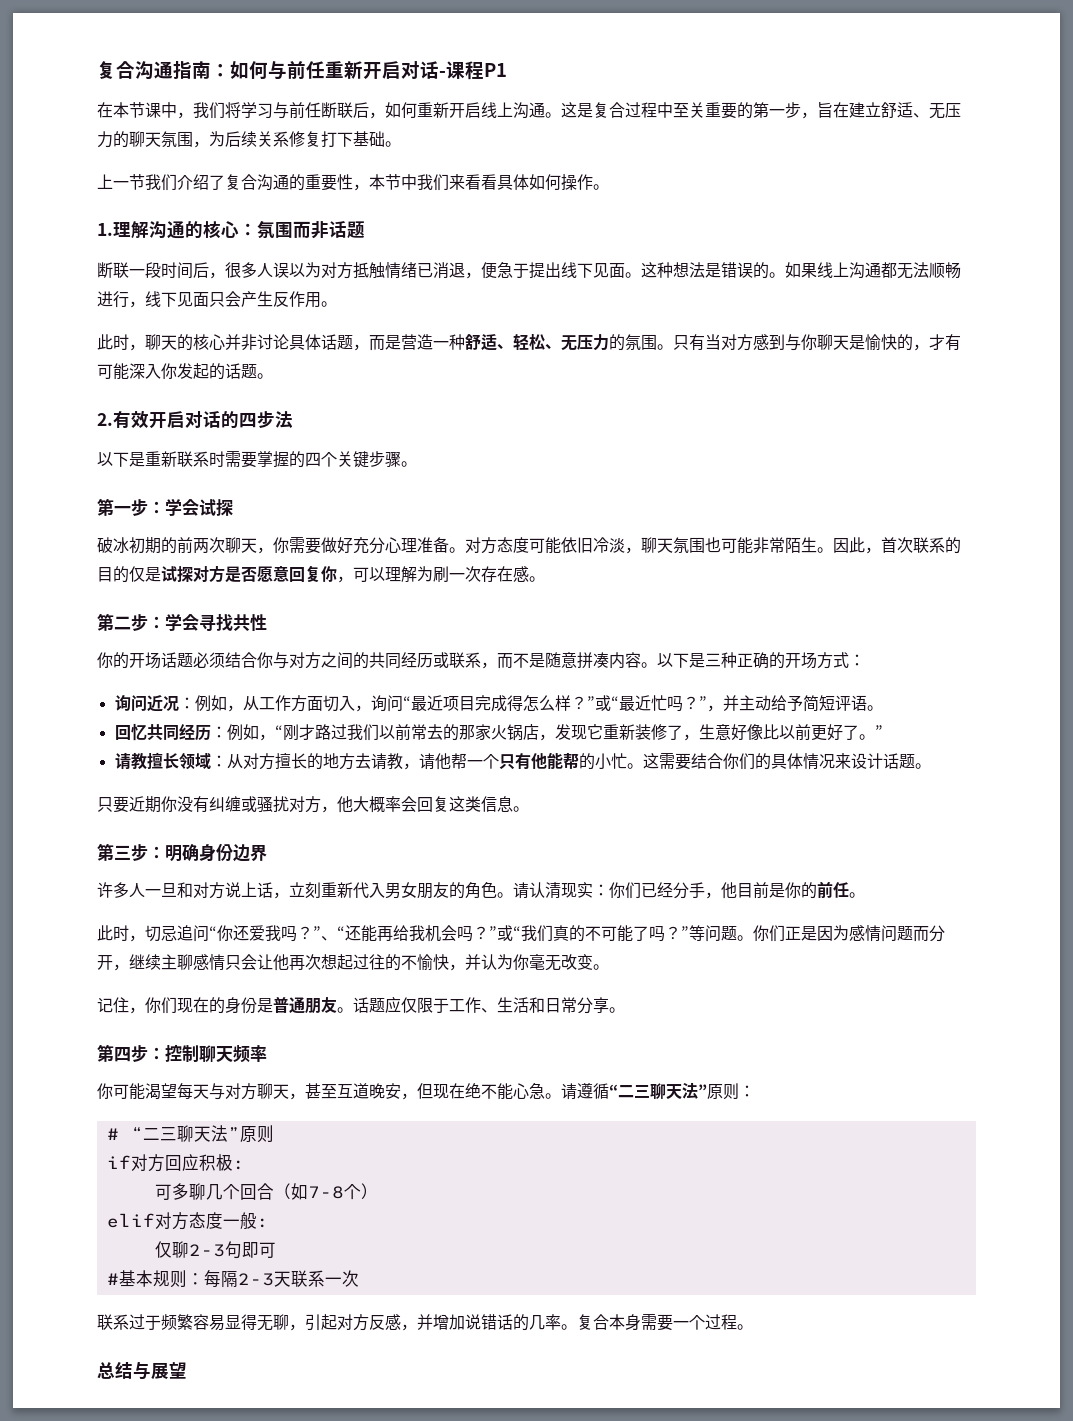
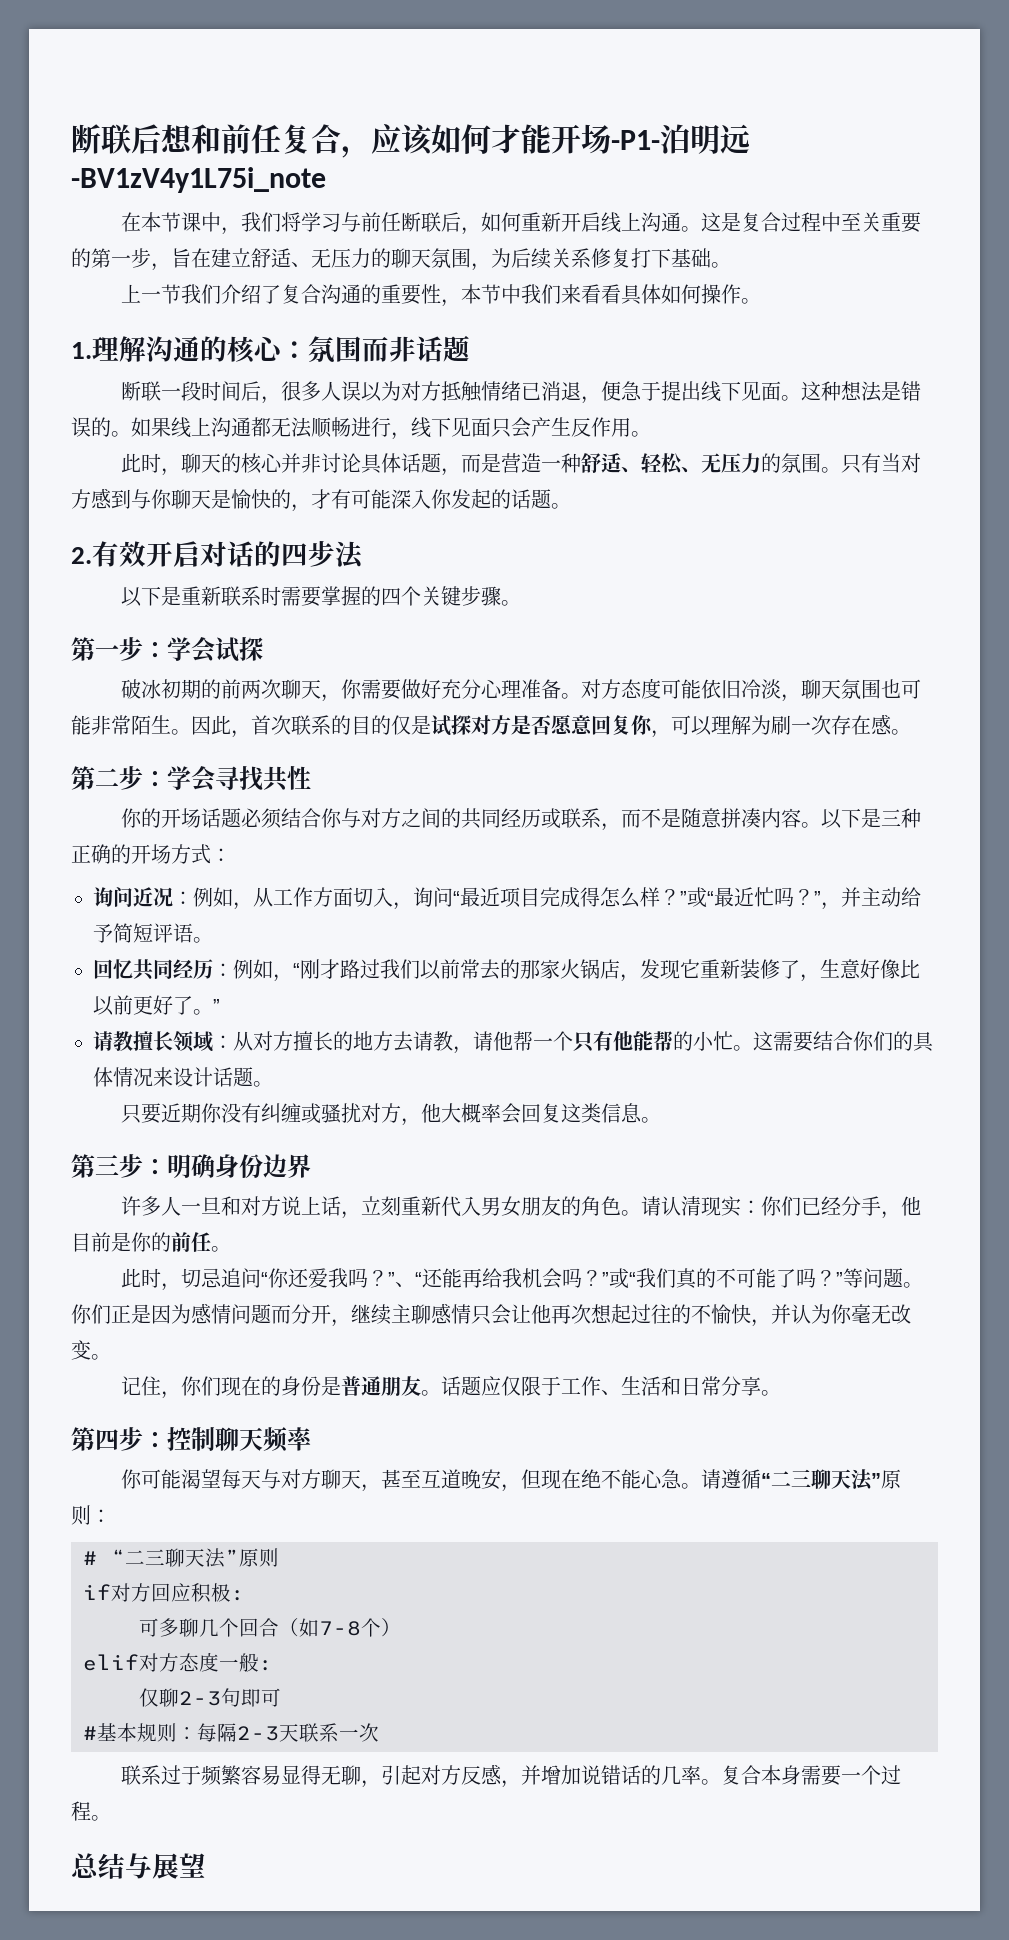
[97,60,507,80] 复合沟通指南：如何与前任重新开启对话-课程P1 -> [71,124,750,158] [71,167,326,193] 断联后想和前任复合，应该如何才能开场-P1-泊明远-BV1zV4y1L75i_note

